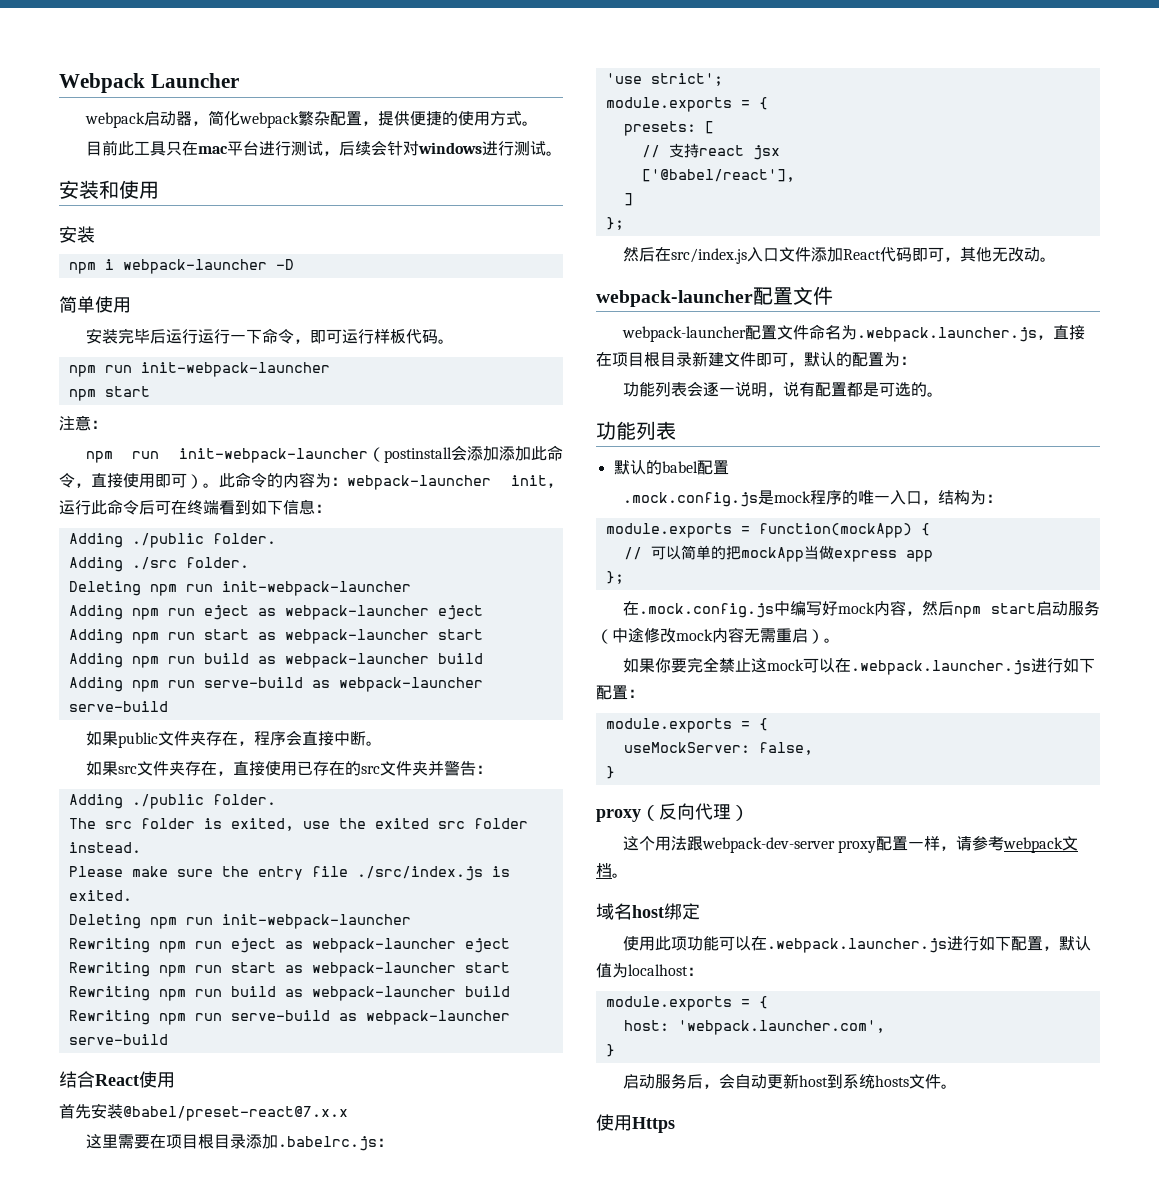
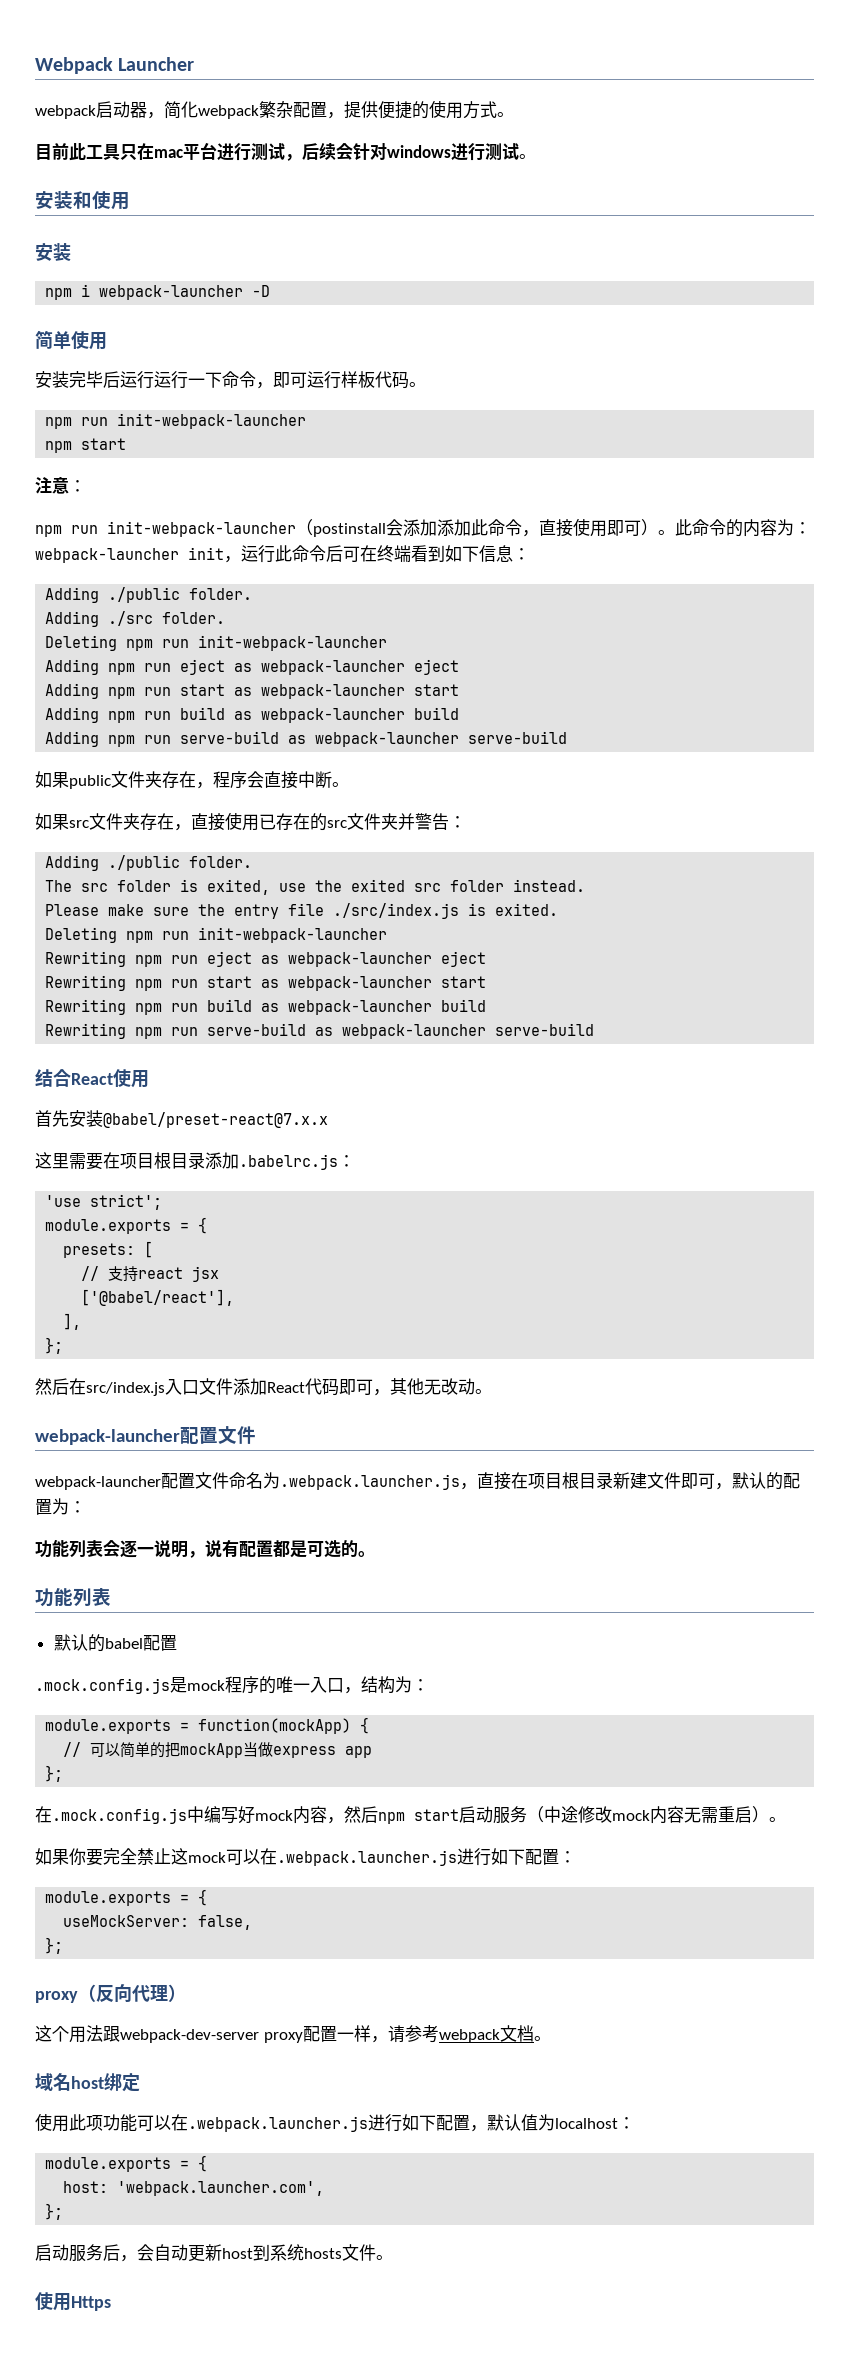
[623,193,633,206] ] -> [63,1313,82,1330] ],
[605,766,615,779] } -> [45,1937,64,1954] };
[605,1044,615,1057] } -> [45,2203,64,2220] };

